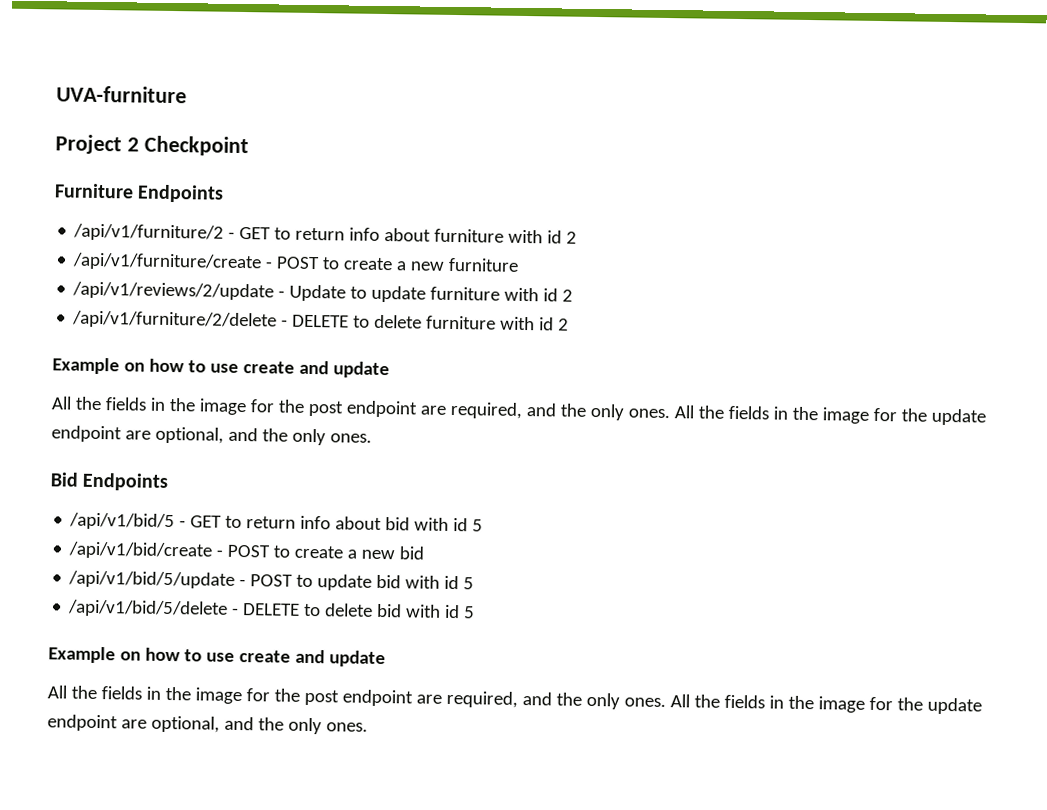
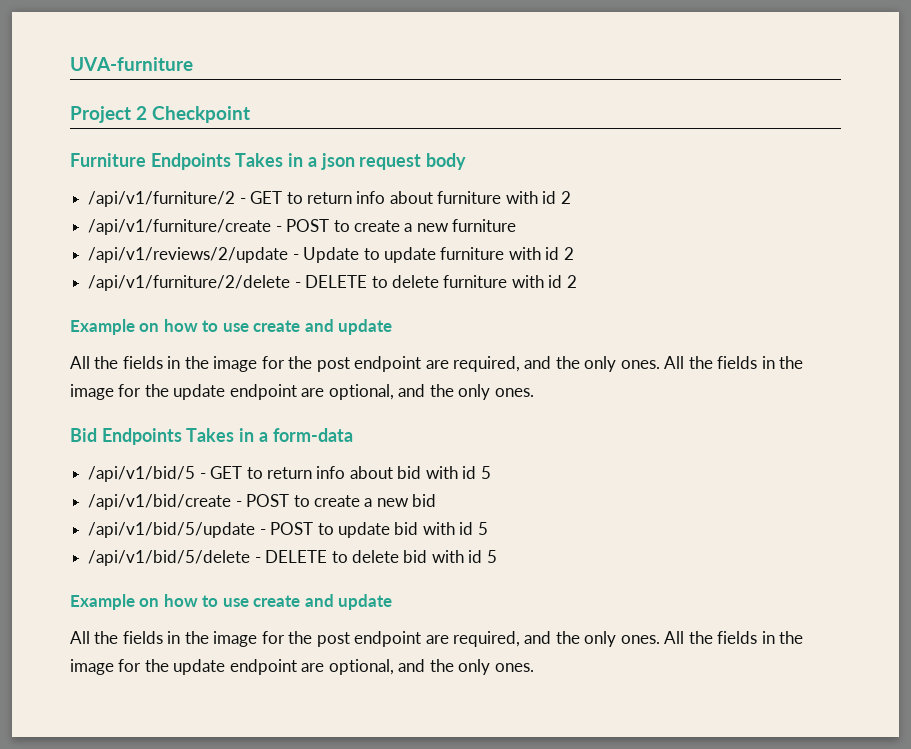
(225, 193) none -> [235,153,467,170] Takes in a json request body
(169, 481) none -> [186,428,353,442] Takes in a form-data

